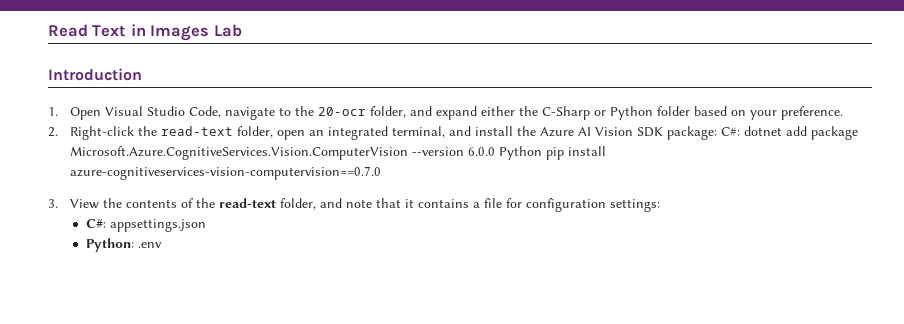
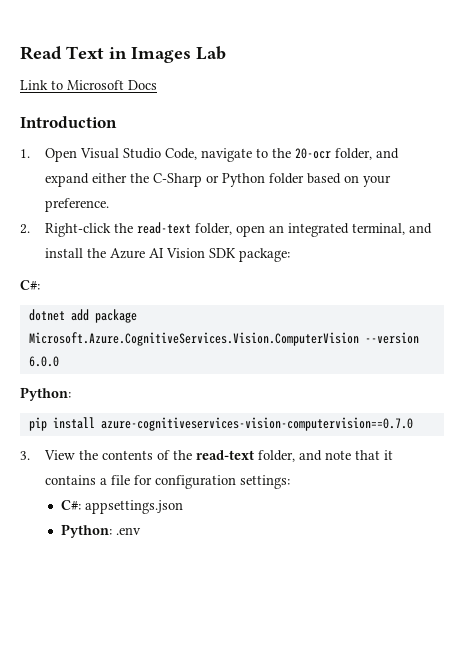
(242, 30) none -> [20,80,157,90] // Link to Microsoft Docs
[721,127,741,136] C#: -> [20,280,40,290] // C#: //
[499,146,543,160] Python -> [20,387,71,401] // Python: //

